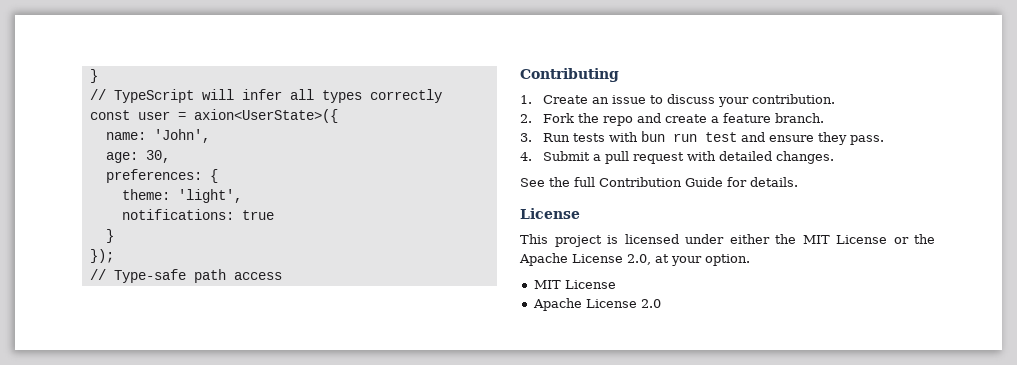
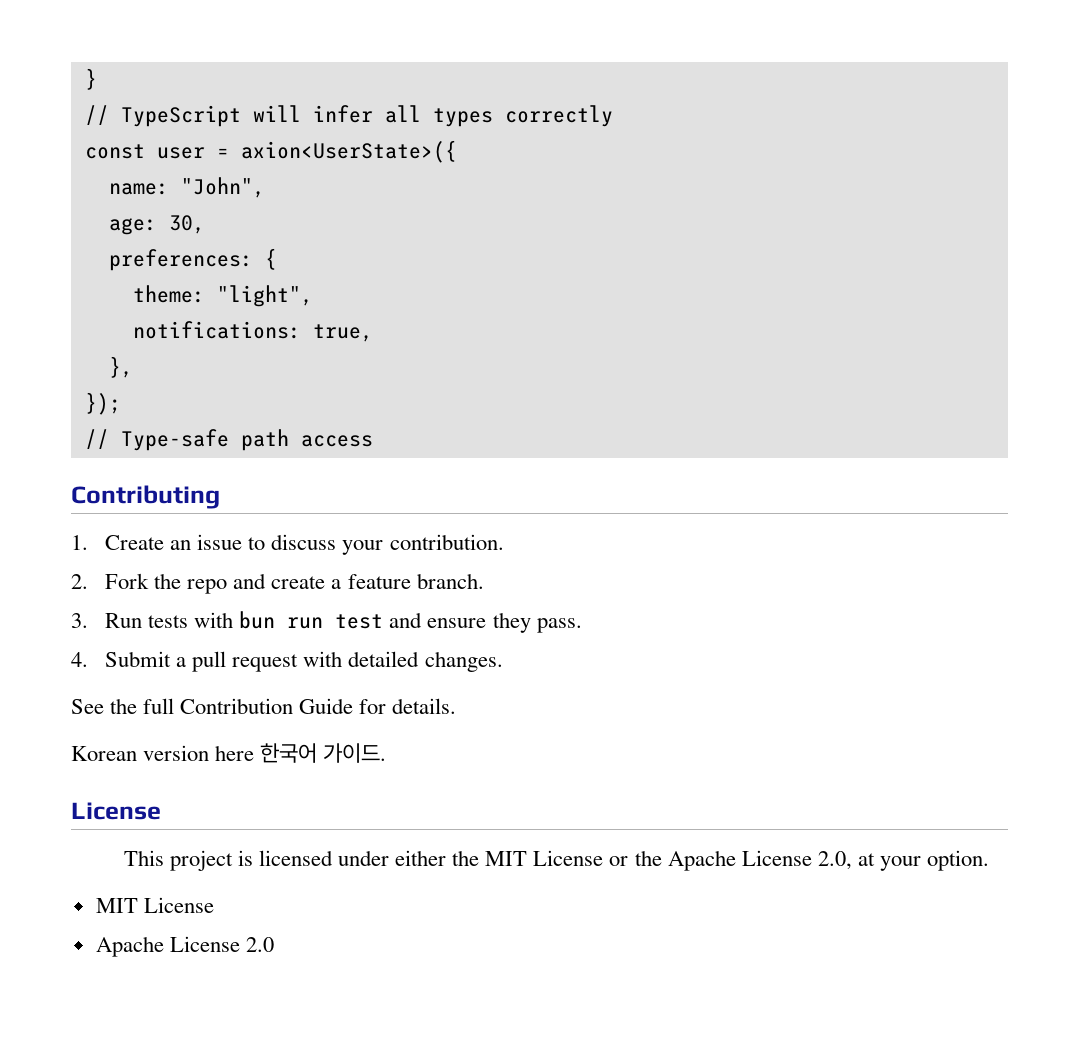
[153,129,210,143] 'John', -> [180,177,265,198] "John",
[177,189,242,203] 'light', -> [216,285,313,307] "light",
[241,210,274,220] [105,229,114,243] true // } -> [312,324,373,342] [108,356,133,378] true, // },
(798, 182) none -> [71,743,387,763] // Korean version here 한국어 가이드.

